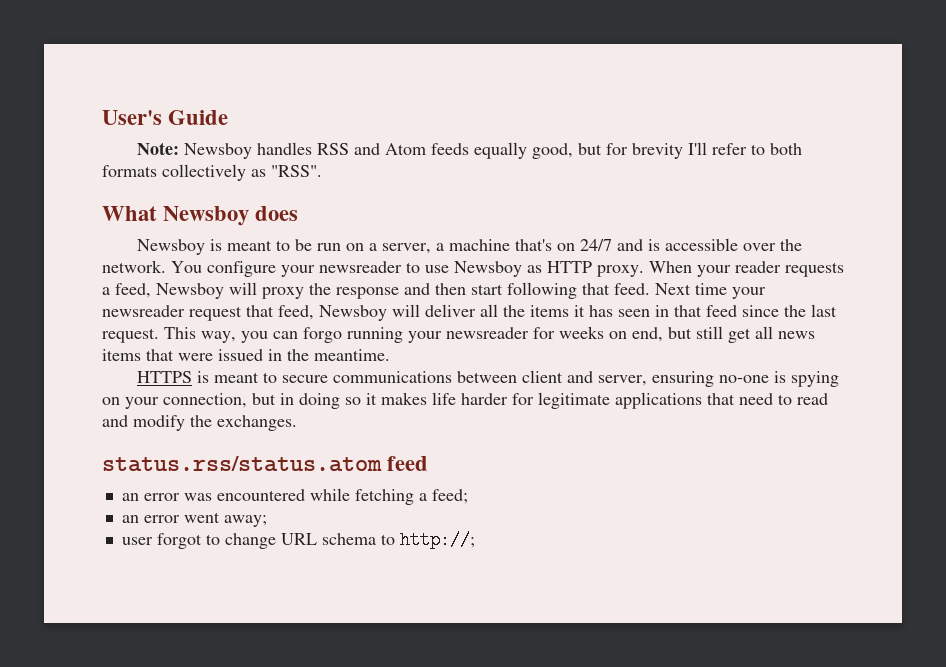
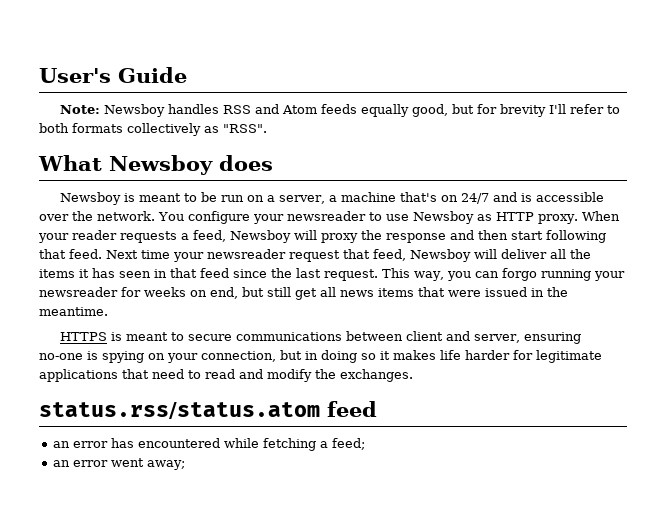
[183,493,212,501] was -> [111,438,135,448] has
[121,531,475,549] // user forgot to change URL schema to http://; -> (186, 465) none

